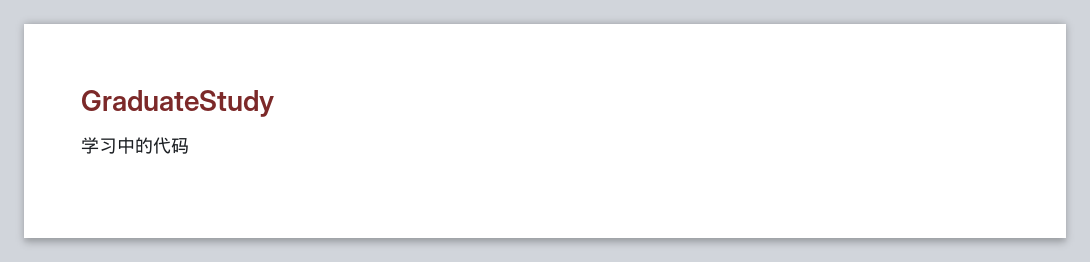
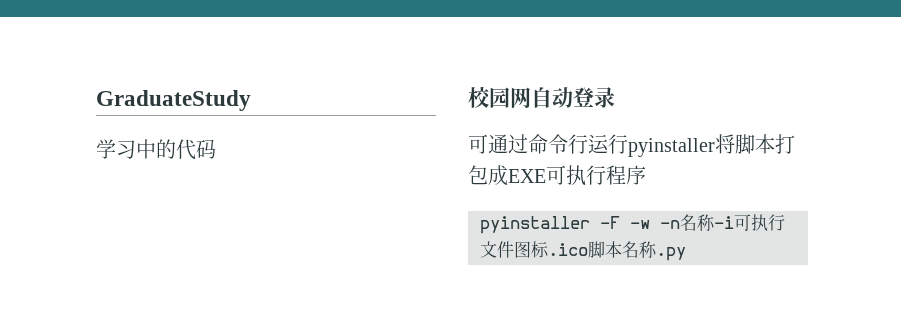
(189, 146) none -> [468,87,615,108] [468,134,795,157] [468,165,646,186] [480,214,785,234] [480,241,686,261] // 校园网自动登录 // 可通过命令行运行pyinstaller将脚本打包成EXE可执行程序 // pyinstaller -F -w -n名称-i可执行文件图标.ico脚本名称.py

